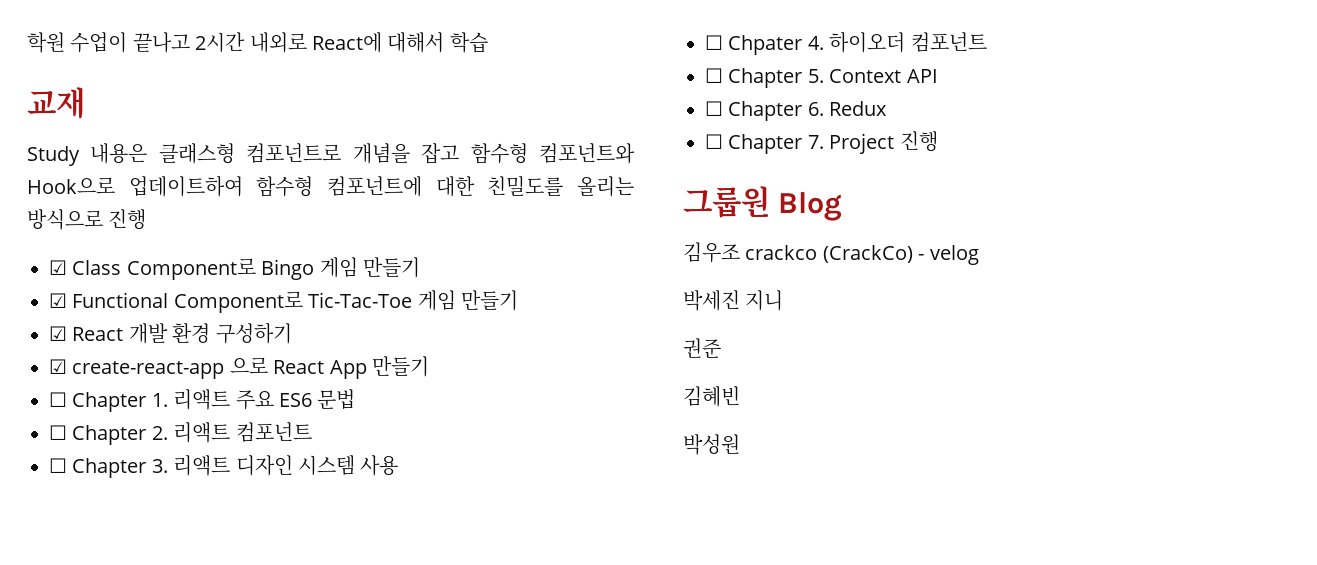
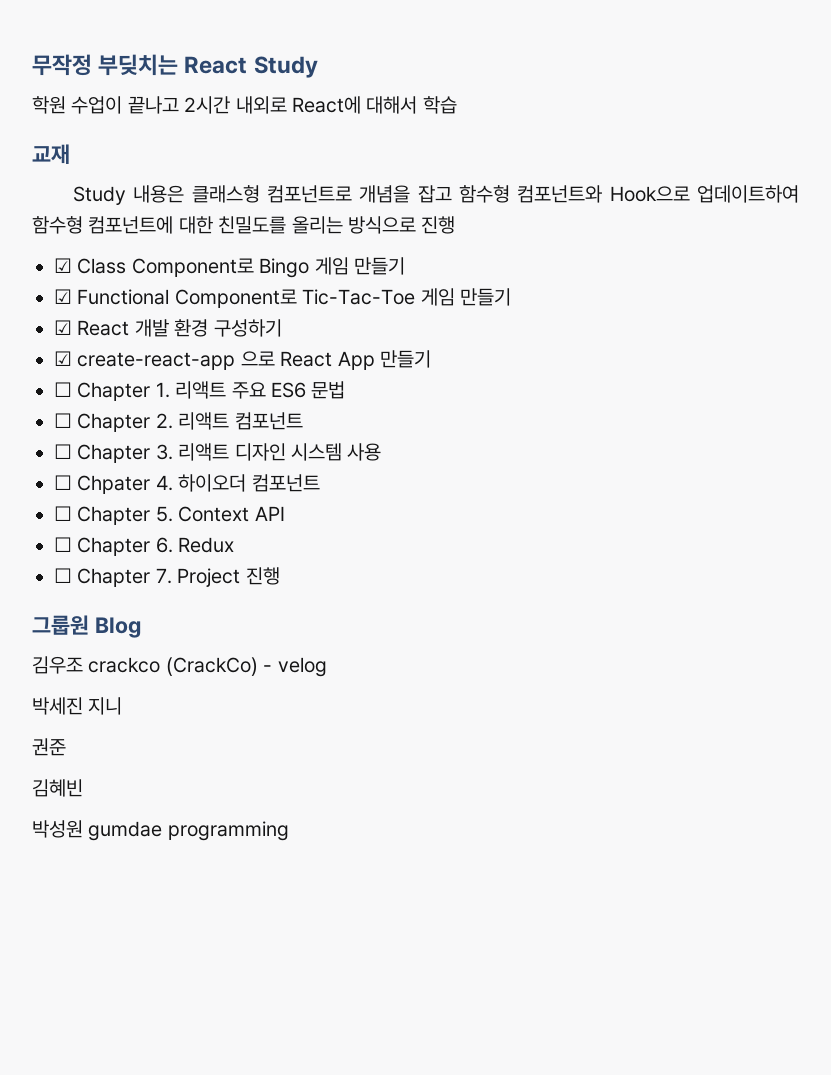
(27, 42) none -> [32,54,318,78] 무작정 부딪치는 React Study //
(740, 444) none -> [88,821,289,841] gumdae programming

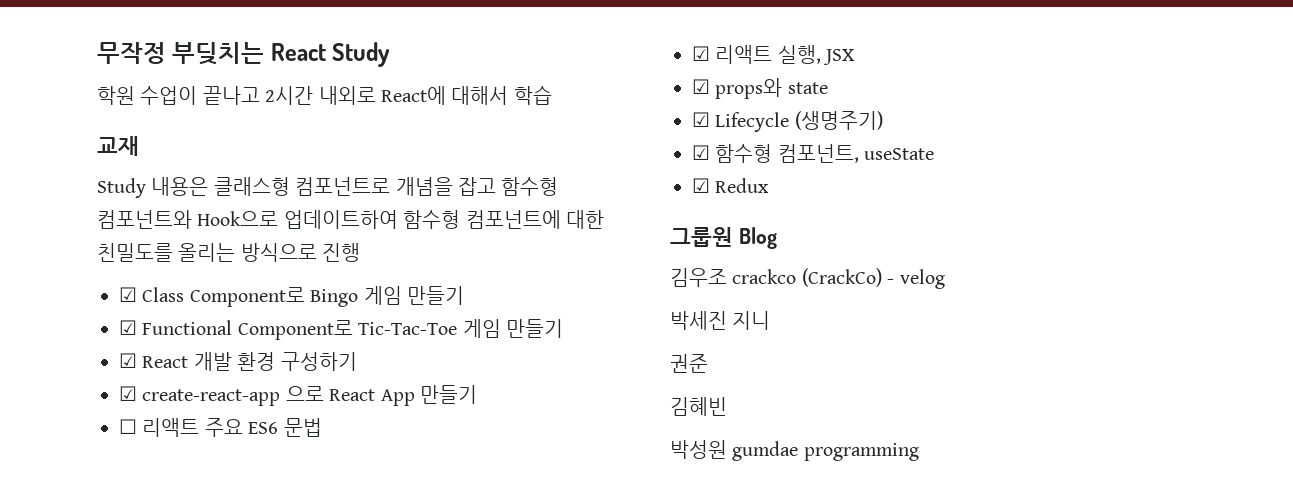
[77,382,170,401] Chapter 1. -> (137, 426) none
[54,412,303,432] [54,443,382,463] [54,474,320,494] [54,506,285,525] [54,537,235,556] [54,567,280,587] ☐ Chapter 2. 리액트 컴포넌트 // ☐ Chapter 3. 리액트 디자인 시스템 사용 // ☐ Chpater 4. 하이오더 컴포넌트 // ☐ Chapter 5. Context API // ☐ Chapter 6. Redux // ☐ Chapter 7. Project 진행 -> [692,45,856,65] [692,78,828,99] [692,111,883,132] [692,144,935,163] [692,178,770,193] ☑ 리액트 실행, JSX // ☑ props와 state // ☑ Lifecycle (생명주기) // ☑ 함수형 컴포넌트, useState // ☑ Redux

